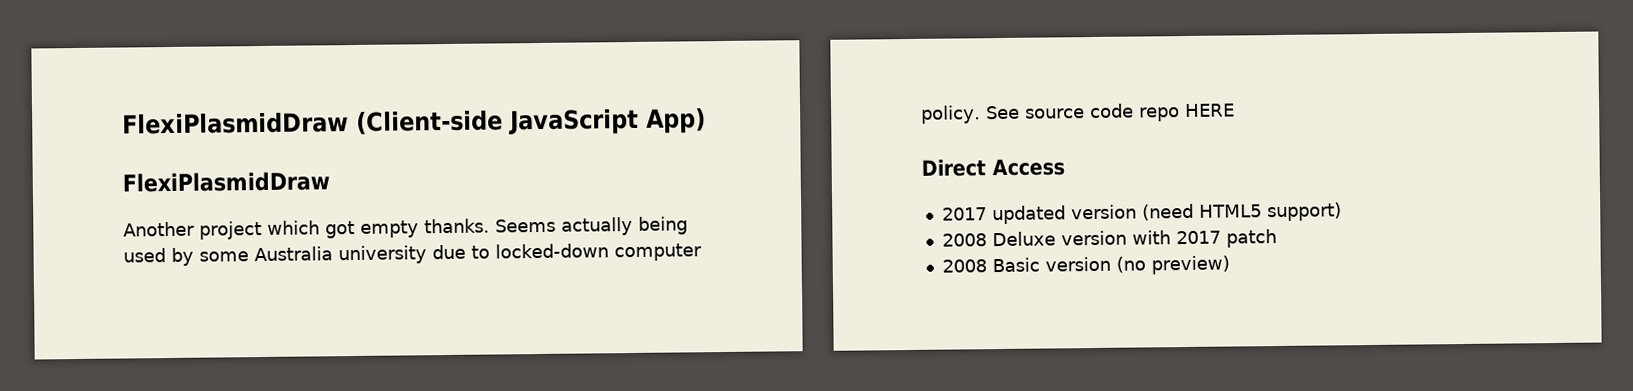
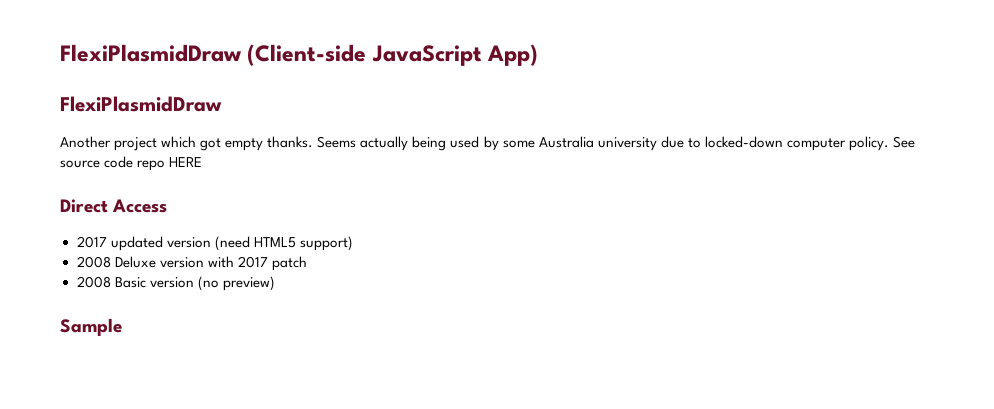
(1230, 265) none -> [60,318,122,336] // Sample

